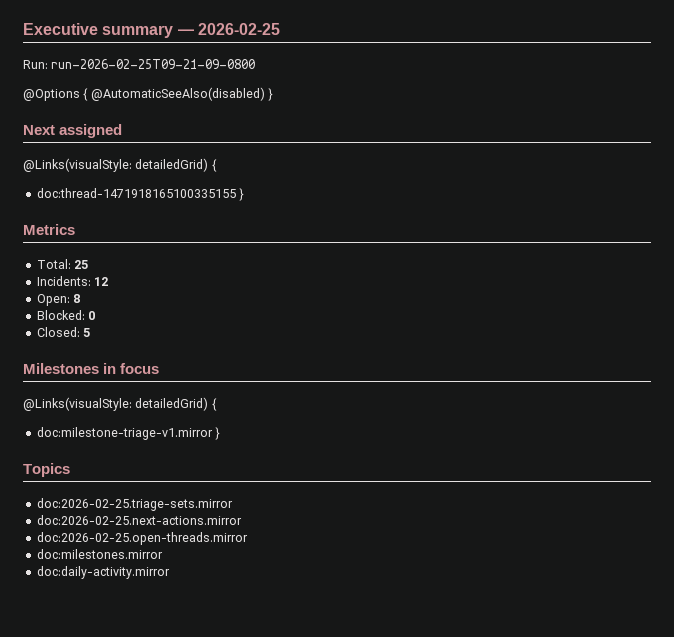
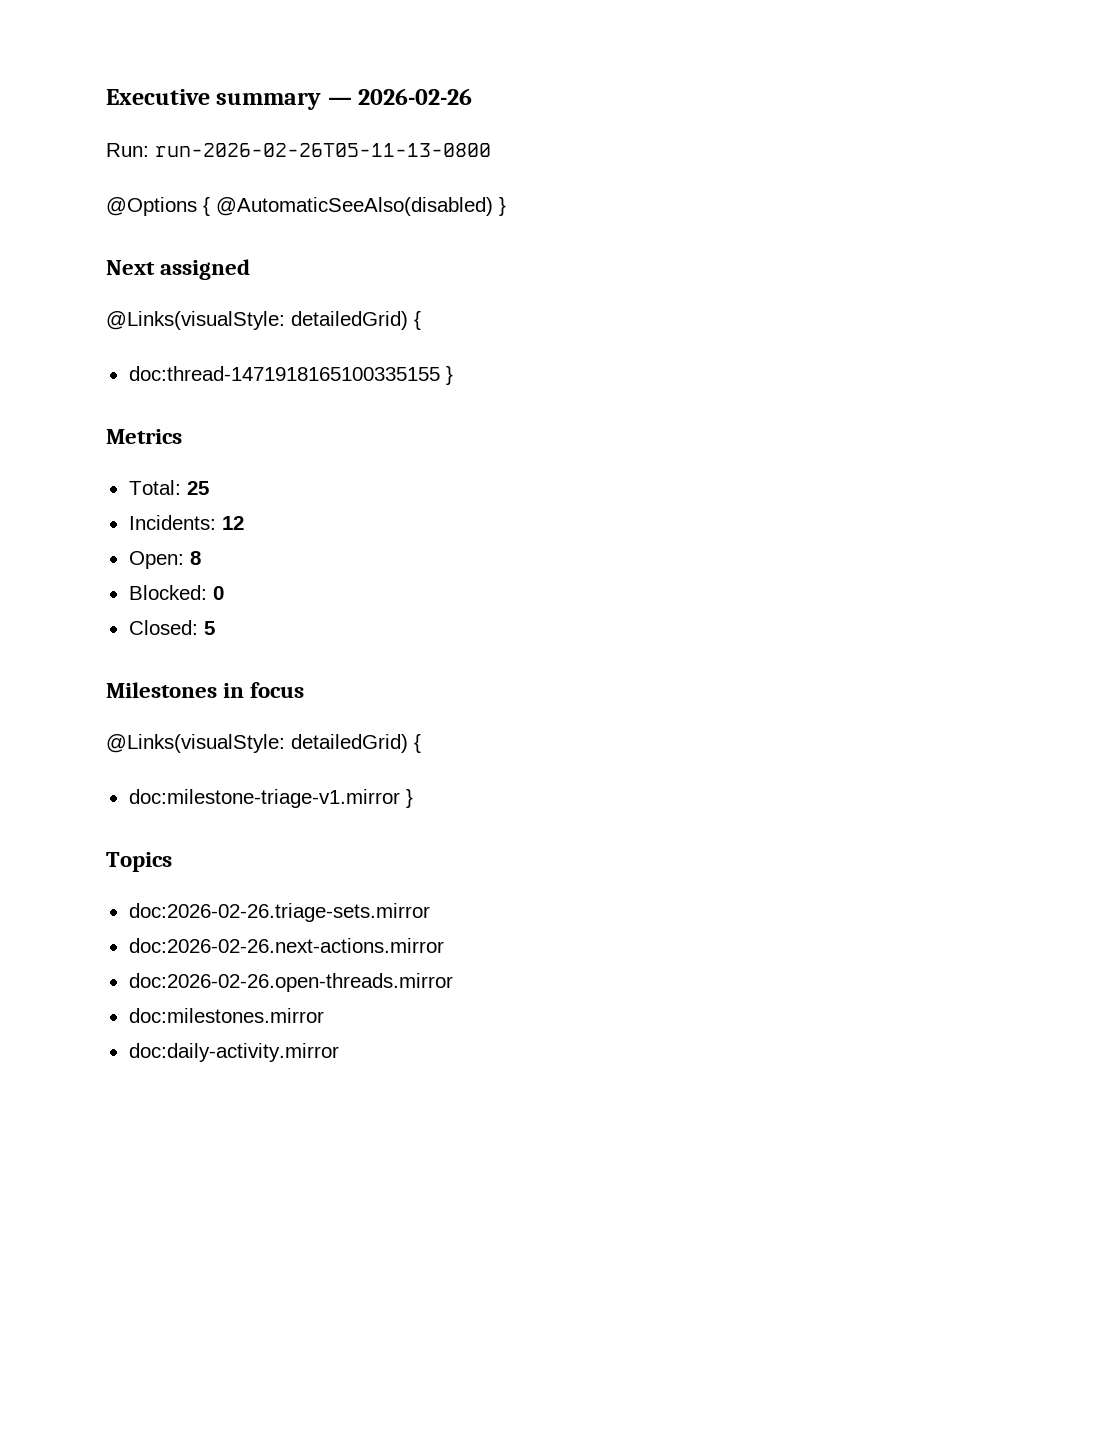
[197,23,280,35] 2026-02-25 -> [358,88,473,105] 2026-02-26
[51,59,256,69] run-2026-02-25T09-21-09-0800 -> [155,143,491,157] run-2026-02-26T05-11-13-0800
[36,498,233,511] [36,515,242,525] [36,532,248,545] doc:2026-02-25.triage-sets.mirror // doc:2026-02-25.next-actions.mirror // doc:2026-02-25.open-threads.mirror -> [128,903,430,922] [128,938,444,953] [128,973,453,992] doc:2026-02-26.triage-sets.mirror // doc:2026-02-26.next-actions.mirror // doc:2026-02-26.open-threads.mirror

